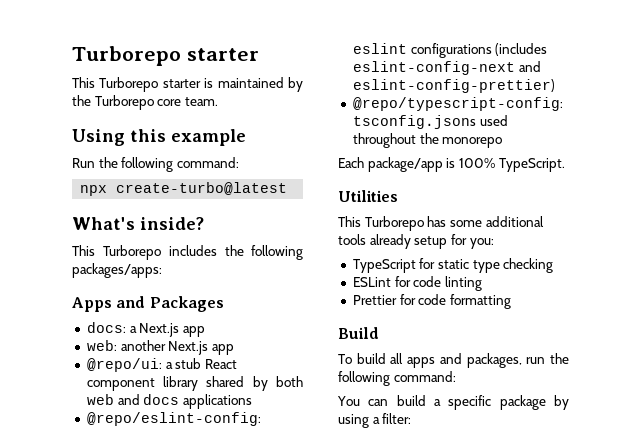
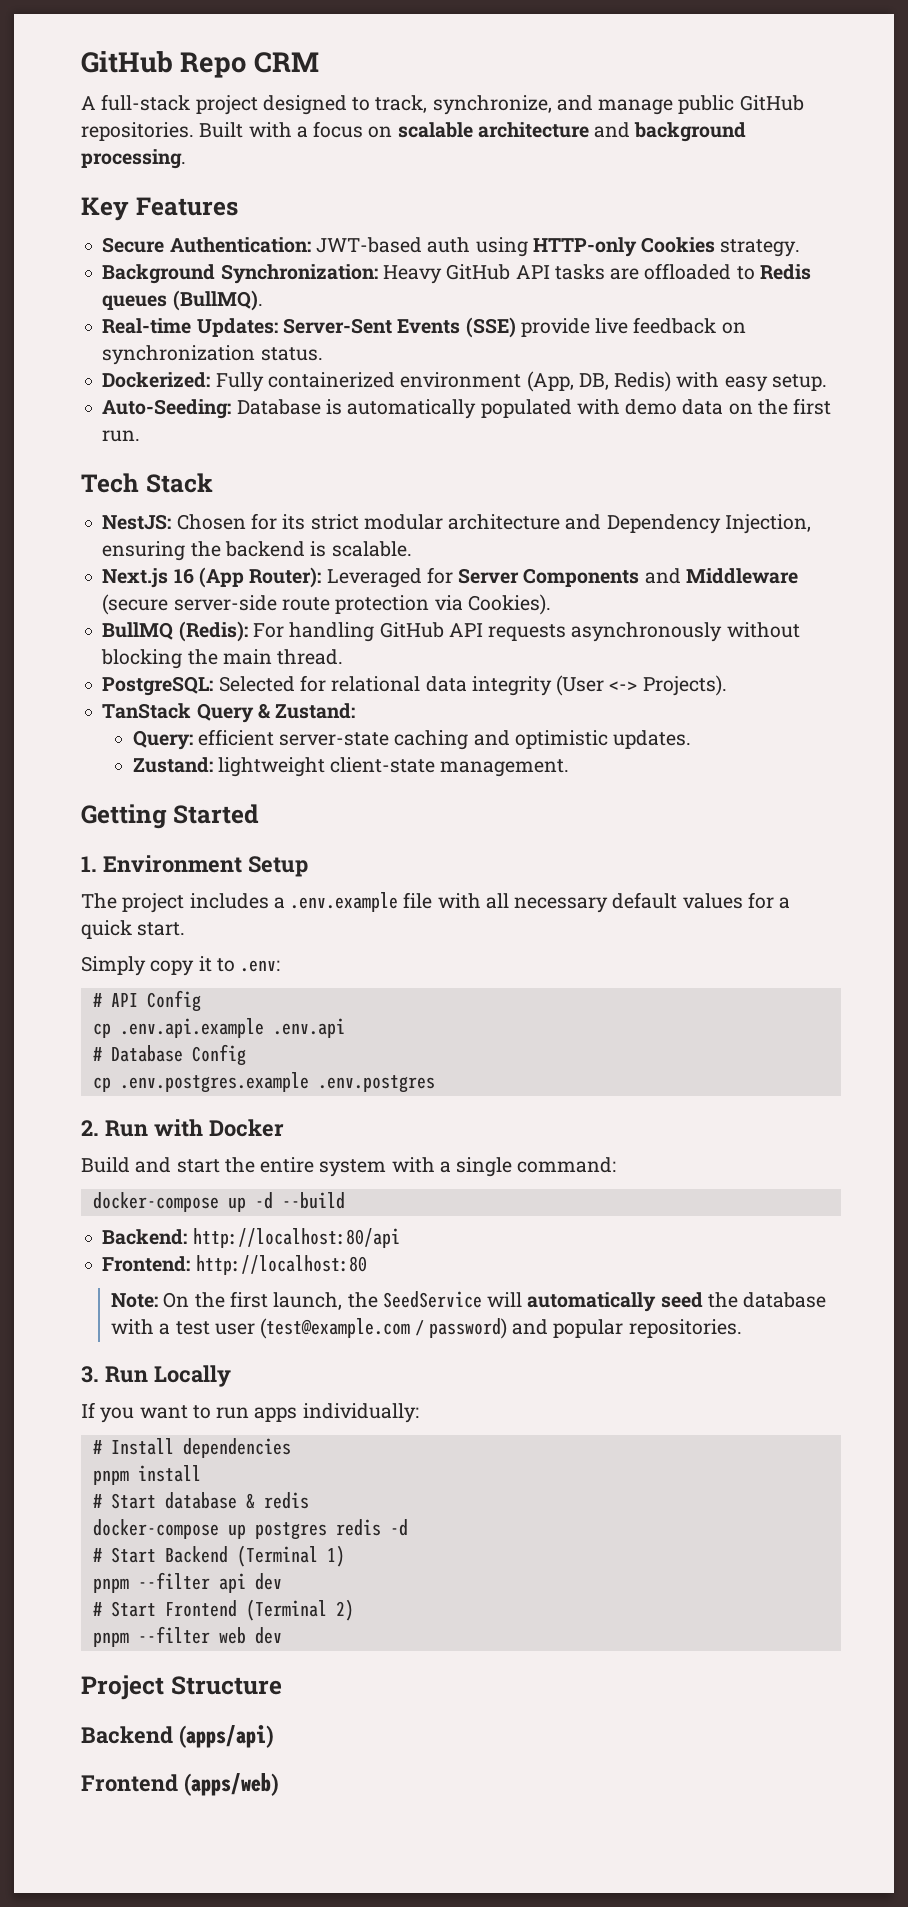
[72,46,259,66] [72,77,303,92] [72,95,218,110] [72,129,246,146] [72,157,239,172] [80,182,288,196] [72,217,204,230] [72,245,303,260] [72,263,162,278] [72,296,224,312] [86,322,205,337] [86,340,234,355] [86,358,237,372] [86,376,303,391] [86,394,252,409] [86,412,261,426] [352,43,548,58] [352,61,541,75] [352,79,555,93] [352,97,563,111] [352,115,508,129] [352,133,503,148] [338,157,565,172] [338,190,398,202] [338,216,544,231] [338,234,494,249] [352,258,554,273] [352,276,482,291] [352,294,511,309] [338,327,379,339] [338,353,569,368] [338,371,456,386] [337,395,569,410] [338,413,412,428] Turborepo starter // This Turborepo starter is maintained by the Turborepo core team. // Using this example // Run the following command: // npx create-turbo@latest // What's inside? // This Turborepo includes the following packages/apps: // Apps and Packages // docs: a Next.js app // web: another Next.js app // @repo/ui: a stub React component library shared by both web and docs applications // @repo/eslint-config: eslint configurations (includes eslint-config-next and eslint-config-prettier) // @repo/typescript-config: tsconfig.jsons used throughout the monorepo // Each package/app is 100% TypeScript. // Utilities // This Turborepo has some additional tools already setup for you: // TypeScript for static type checking // ESLint for code linting // Prettier for code formatting // Build // To build all apps and packages, run the following command: // You can build a specific package by using a filter: -> [81,51,319,78] [81,94,804,115] [81,121,747,142] [81,149,186,169] [81,197,238,221] [102,237,801,257] [102,263,811,284] [102,290,263,311] [102,317,746,338] [102,345,323,365] [102,371,827,392] [102,398,832,419] [102,430,141,442] [81,473,213,493] [102,513,811,534] [102,541,412,561] [102,567,798,588] [102,594,551,615] [102,621,800,642] [101,649,344,669] [102,675,727,696] [102,703,356,723] [132,729,692,750] [132,757,570,777] [81,804,259,829] [81,855,308,877] [81,892,791,913] [81,920,186,939] [81,956,281,976] [92,990,201,1012] [92,1018,345,1038] [92,1044,246,1066] [92,1072,435,1093] [81,1119,284,1137] [81,1157,617,1177] [92,1192,345,1212] [102,1228,400,1248] [102,1255,367,1275] [111,1291,827,1312] [111,1318,742,1339] [81,1365,231,1387] [81,1402,419,1423] [92,1438,291,1458] [92,1465,201,1485] [92,1492,309,1509] [92,1519,408,1540] [92,1545,345,1567] [92,1572,282,1593] [92,1599,354,1621] [92,1626,282,1647] [81,1675,282,1700] [81,1725,274,1748] [81,1773,279,1796] GitHub Repo CRM // A full-stack project designed to track, synchronize, and manage public GitHub repositories. Built with a focus on scalable architecture and background processing. // Key Features // Secure Authentication: JWT-based auth using HTTP-only Cookies strategy. // Background Synchronization: Heavy GitHub API tasks are offloaded to Redis queues (BullMQ). // Real-time Updates: Server-Sent Events (SSE) provide live feedback on synchronization status. // Dockerized: Fully containerized environment (App, DB, Redis) with easy setup. // Auto-Seeding: Database is automatically populated with demo data on the first run. // Tech Stack // NestJS: Chosen for its strict modular architecture and Dependency Injection, ensuring the backend is scalable. // Next.js 16 (App Router): Leveraged for Server Components and Middleware (secure server-side route protection via Cookies). // BullMQ (Redis): For handling GitHub API requests asynchronously without blocking the main thread. // PostgreSQL: Selected for relational data integrity (User <-> Projects). // TanStack Query & Zustand: // Query: efficient server-state caching and optimistic updates. // Zustand: lightweight client-state management. // Getting Started // 1. Environment Setup // The project includes a .env.example file with all necessary default values for a quick start. // Simply copy it to .env: // # API Config // cp .env.api.example .env.api // # Database Config // cp .env.postgres.example .env.postgres // 2. Run with Docker // Build and start the entire system with a single command: // docker-compose up -d --build // Backend: http://localhost:80/api // Frontend: http://localhost:80 // Note: On the first launch, the SeedService will automatically seed the database with a test user (test@example.com / password) and popular repositories. // 3. Run Locally // If you want to run apps individually: // # Install dependencies // pnpm install // # Start database & redis // docker-compose up postgres redis -d // # Start Backend (Terminal 1) // pnpm --filter api dev // # Start Frontend (Terminal 2) // pnpm --filter web dev // Project Structure // Backend (apps/api) // Frontend (apps/web)

